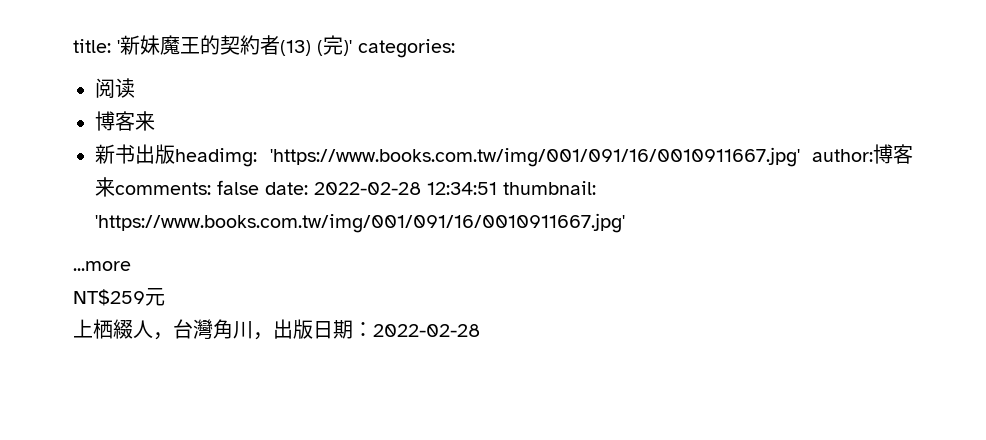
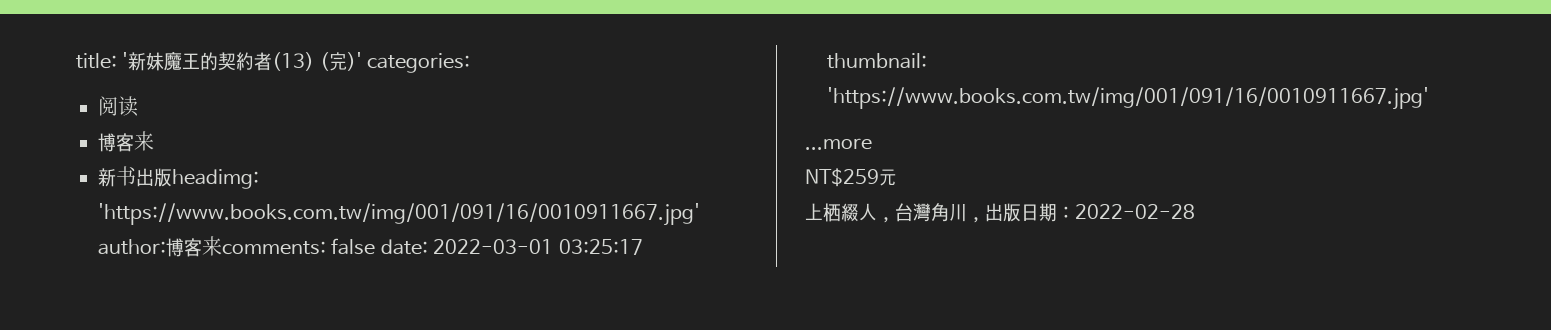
[314,182,497,195] 2022-02-28 12:34:51 -> [433,239,643,255] 2022-03-01 03:25:17

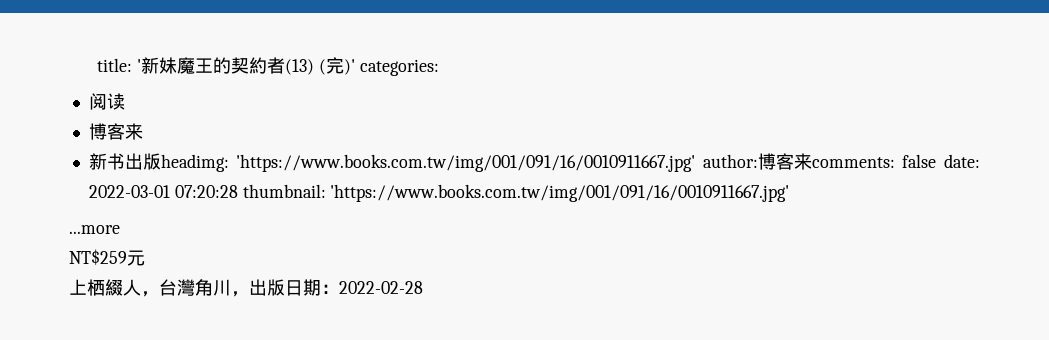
[558,239,643,255] 03:25:17 -> [174,185,238,198] 07:20:28

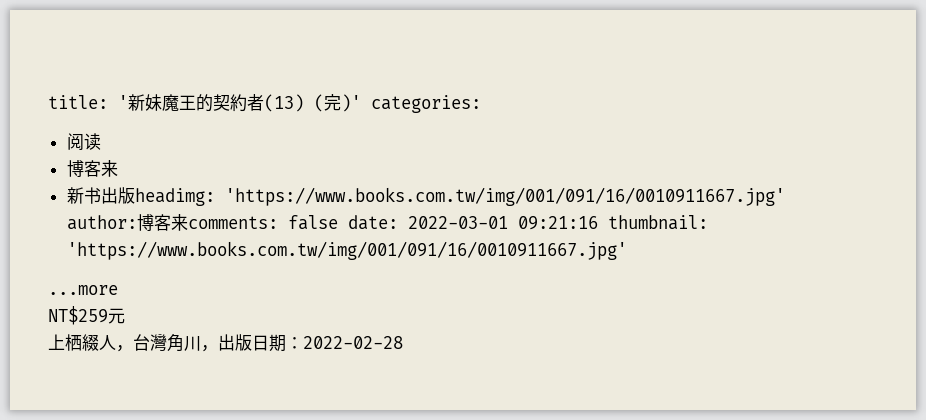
[174,185,238,198] 07:20:28 -> [517,216,598,230] 09:21:16

